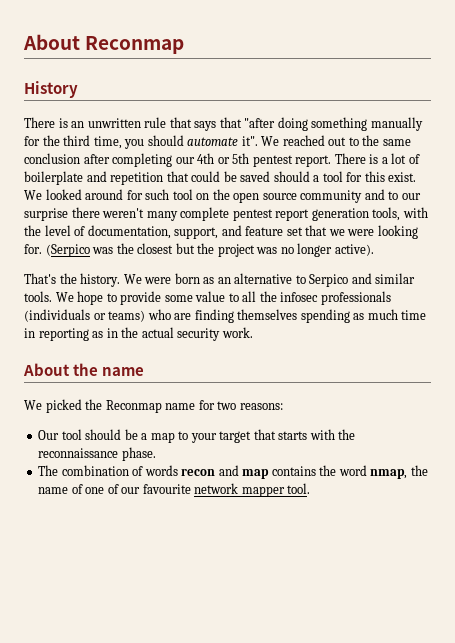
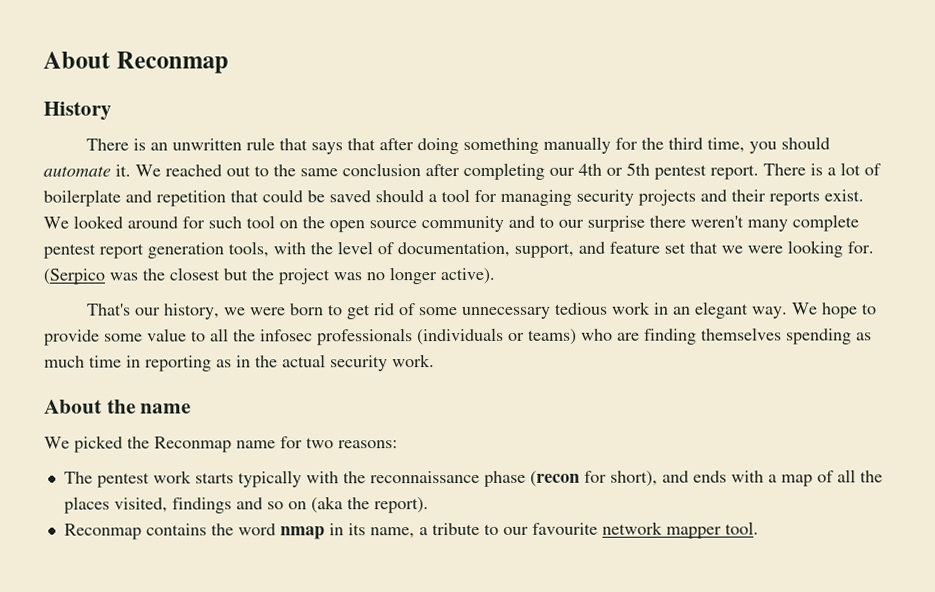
[244,118,276,128] "after -> [378,138,414,151] after
[241,136,258,146] it". -> [115,164,131,177] it.
[364,171,385,182] this -> [500,189,820,206] managing security projects and their reports
[59,273,416,287] [24,291,52,302] the history. We were born as an alternative to Serpico and similar tools. -> [134,301,788,320] our history, we were born to get rid of some unnecessary tedious work in an elegant way.
[38,429,356,443] [38,447,156,461] [38,465,428,479] [38,484,119,494] Our tool should be a map to your target that starts with the reconnaissance phase. // The combination of words recon and map contains the word nmap, the name of one of -> [63,469,883,488] [63,496,429,514] [63,522,499,540] The pentest work starts typically with the reconnaissance phase (recon for short), and ends with a map of all the places visited, findings and so on (aka the report). // Reconmap contains the word nmap in its name, a tribute to

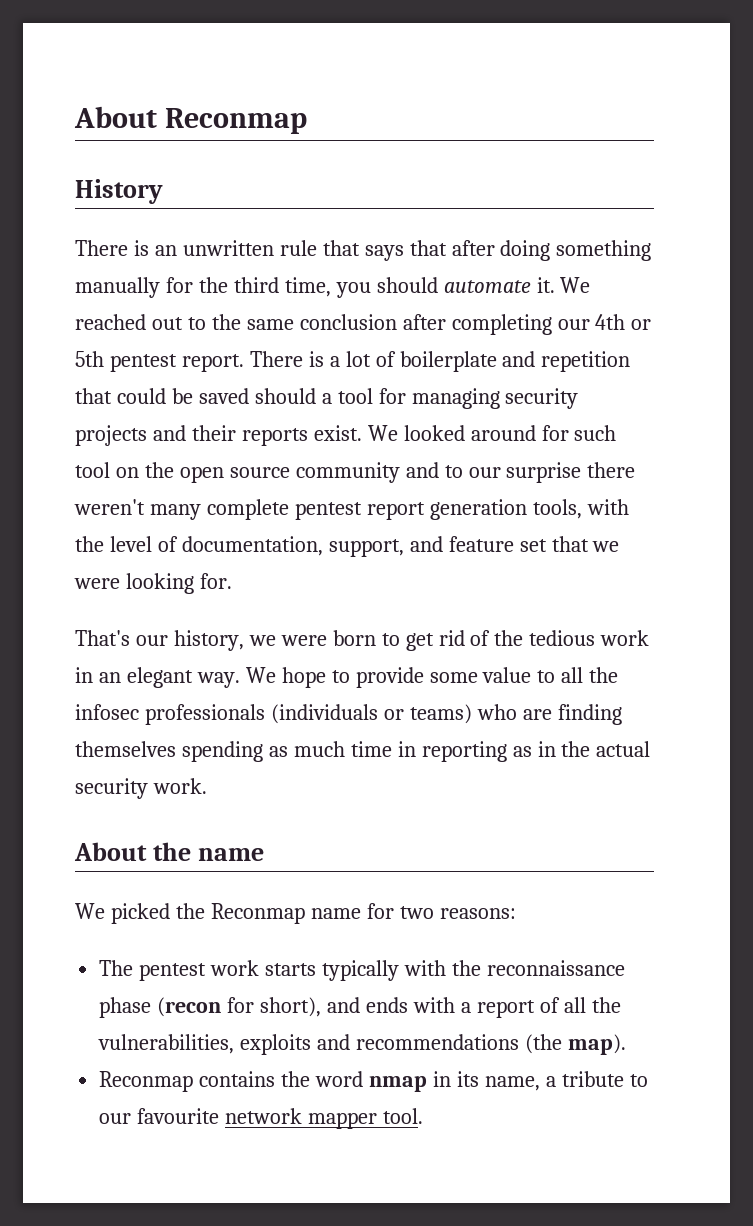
[43,267,495,285] (Serpico was the closest but the project was no longer active). -> (232, 581) none
[418,306,551,320] some unnecessary -> [494,630,524,646] the
[780,474,813,487] map -> [476,1000,535,1018] report
[63,496,429,514] places visited, findings and so on (aka the report). -> [98,1034,626,1055] vulnerabilities, exploits and recommendations (the map).

